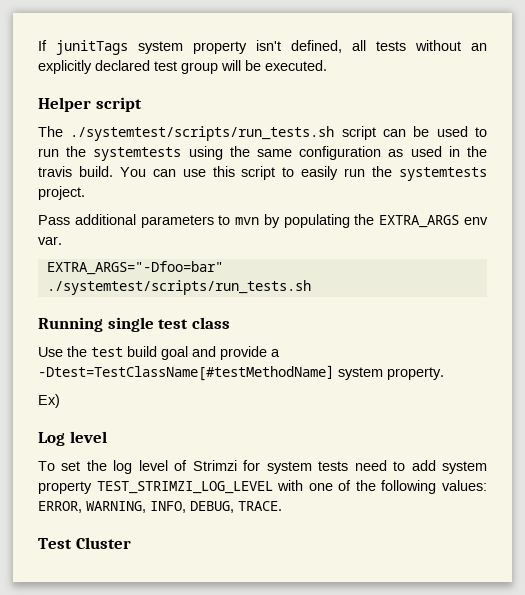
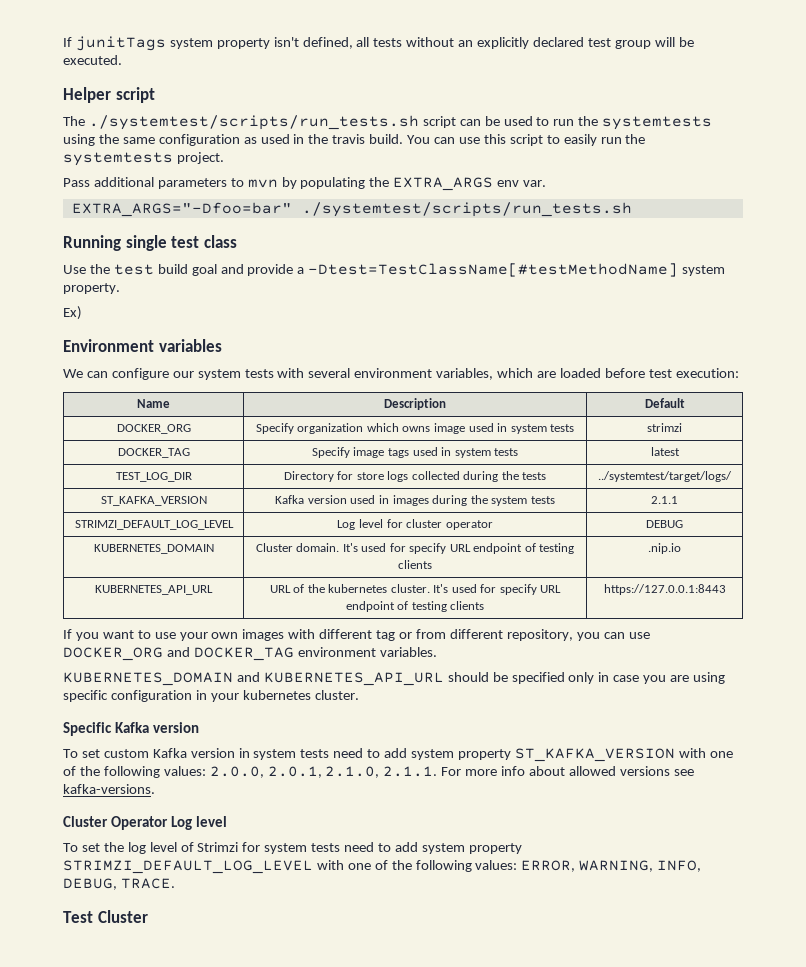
(60, 401) none -> [63,339,222,352] [63,368,739,380] [137,399,170,408] [384,398,446,410] [644,398,685,408] [116,424,191,434] [255,423,575,434] [647,423,682,432] [117,448,190,458] [311,447,519,458] [650,447,680,456] [115,472,192,482] [283,471,547,482] [598,471,732,482] [100,496,207,506] [275,495,555,506] [651,496,678,504] [74,520,234,530] [337,519,493,530] [646,520,683,528] [93,544,214,554] [255,543,575,554] [398,560,432,569] [648,543,681,554] [95,585,213,595] [269,584,562,595] [345,601,485,612] [603,584,726,595] [63,629,650,641] [63,647,437,661] [63,672,726,686] [63,690,359,702] [63,722,199,736] [63,748,733,762] [63,766,694,778] [63,784,155,794] [63,816,168,830] Environment variables // We can configure our system tests with several environment variables, which are loaded before test execution: // Name | Description | Default // DOCKER_ORG | Specify organization which owns image used in system tests | strimzi // DOCKER_TAG | Specify image tags used in system tests | latest // TEST_LOG_DIR | Directory for store logs collected during the tests | ../systemtest/target/logs/ // ST_KAFKA_VERSION | Kafka version used in images during the system tests | 2.1.1 // STRIMZI_DEFAULT_LOG_LEVEL | Log level for cluster operator | DEBUG // KUBERNETES_DOMAIN | Cluster domain. It's used for specify URL endpoint of testing clients | .nip.io // KUBERNETES_API_URL | URL of the kubernetes cluster. It's used for specify URL endpoint of testing clients | https://127.0.0.1:8443 // If you want to use your own images with different tag or from different repository, you can use DOCKER_ORG and DOCKER_TAG environment variables. // KUBERNETES_DOMAIN and KUBERNETES_API_URL should be specified only in case you are using specific configuration in your kubernetes cluster. // Specific Kafka version // To set custom Kafka version in system tests need to add system property ST_KAFKA_VERSION with one of the following values: 2.0.0, 2.0.1, 2.1.0, 2.1.1. For more info about allowed versions see kafka-versions. // Cluster Operator
[96,481,273,494] TEST_STRIMZI_LOG_LEVEL -> [63,860,313,874] STRIMZI_DEFAULT_LOG_LEVEL

